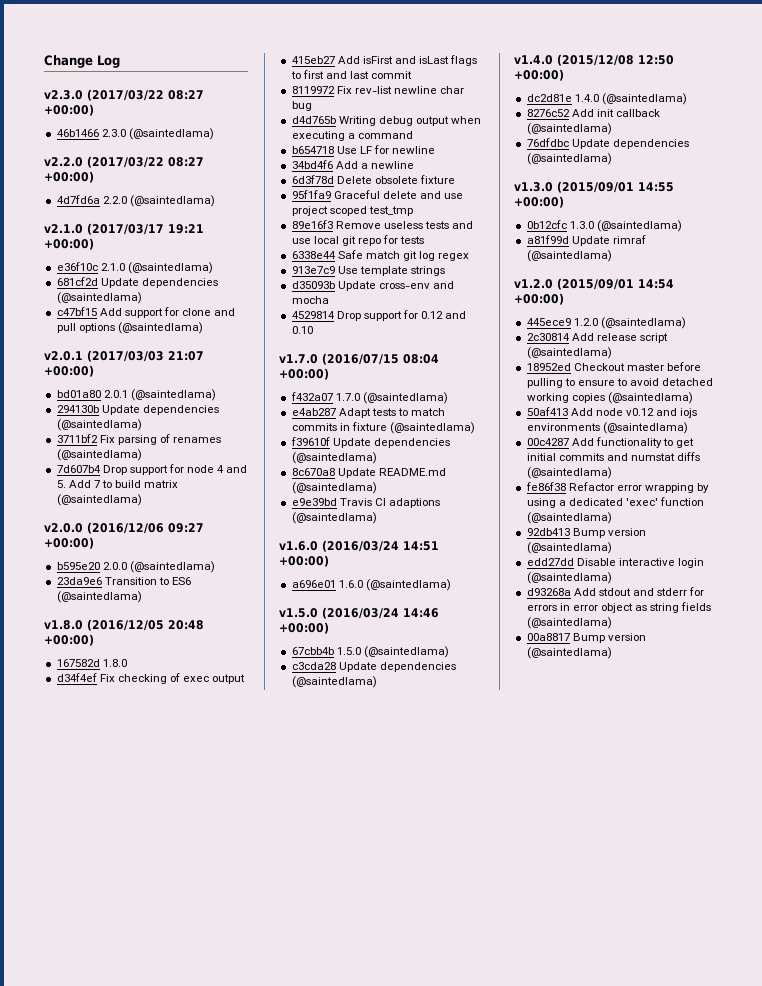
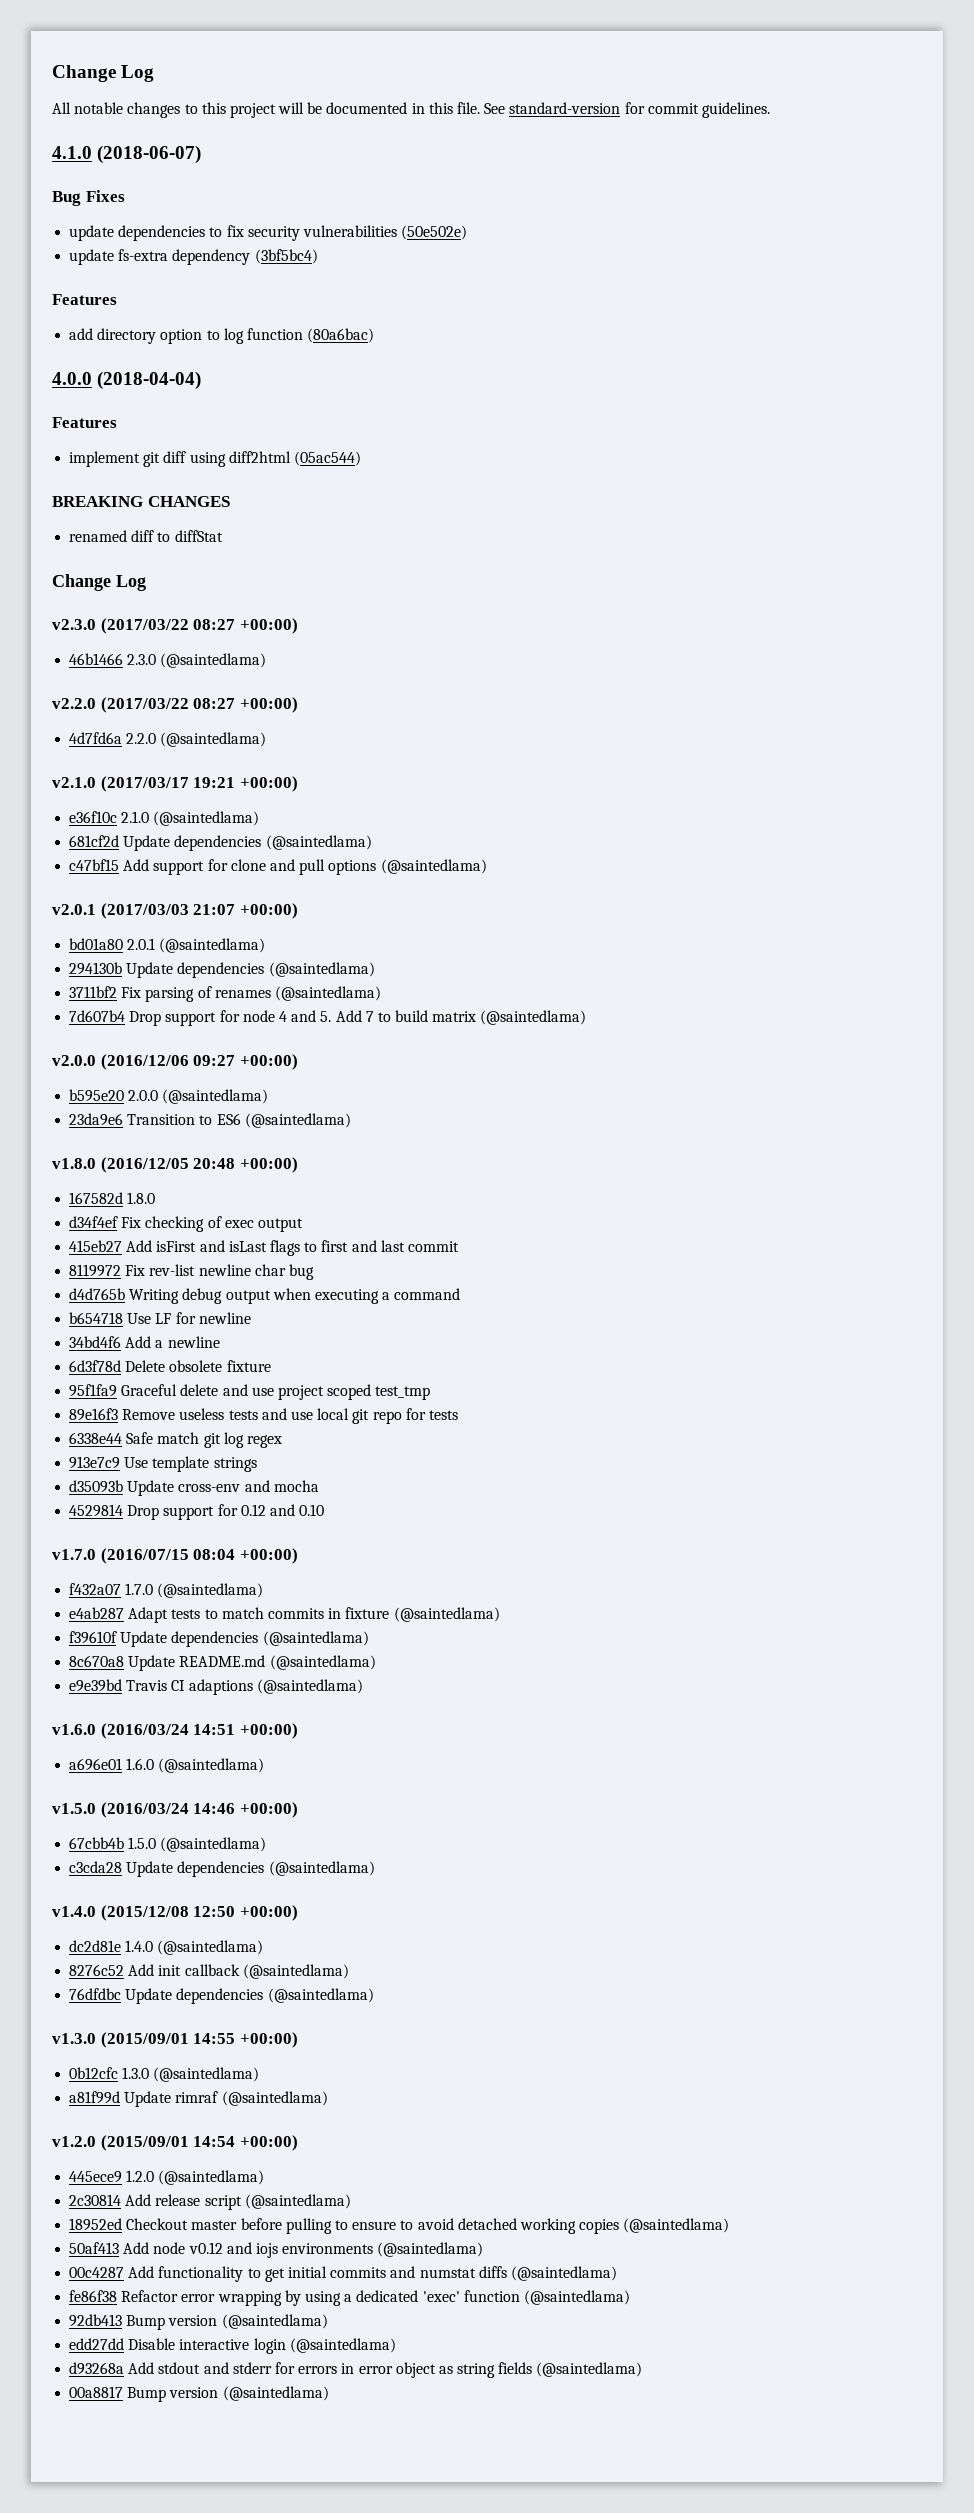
[44,55,120,68] Change Log -> [52,65,155,82] [52,102,770,118] [52,145,202,164] [52,190,125,206] [69,225,468,241] [69,249,318,265] [52,294,117,305] [69,328,375,344] [52,371,202,390] [52,417,117,428] [69,451,361,467] [52,496,230,507] [69,530,223,542] [52,574,146,591] Change Log // All notable changes to this project will be documented in this file. See standard-version for commit guidelines. // 4.1.0 (2018-06-07) // Bug Fixes // update dependencies to fix security vulnerabilities (50e502e) // update fs-extra dependency (3bf5bc4) // Features // add directory option to log function (80a6bac) // 4.0.0 (2018-04-04) // Features // implement git diff using diff2html (05ac544) // BREAKING CHANGES // renamed diff to diffStat // Change Log

